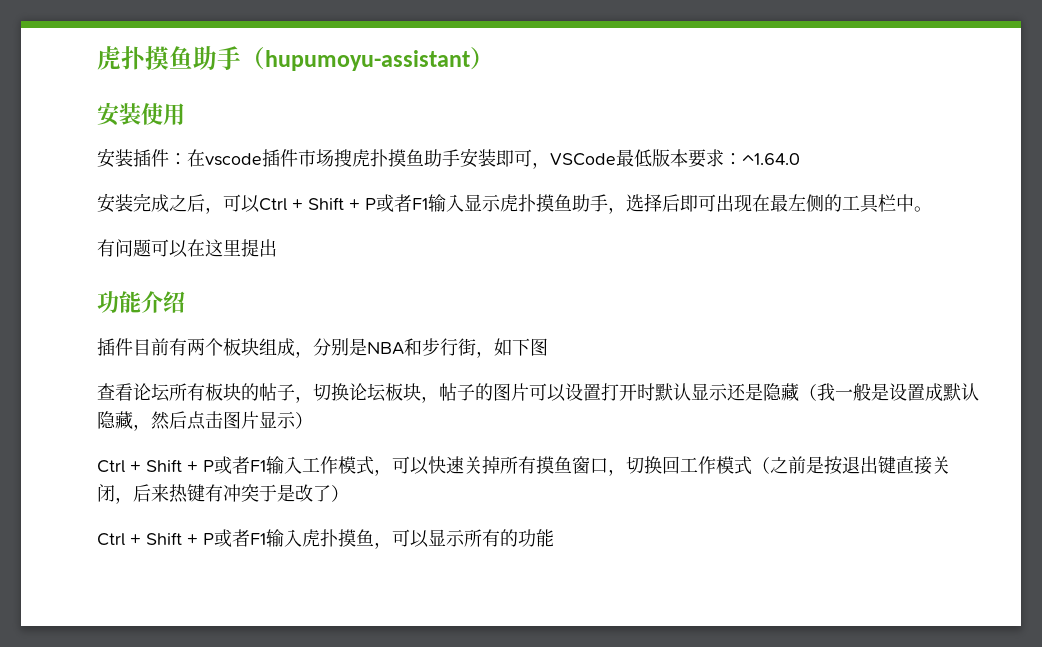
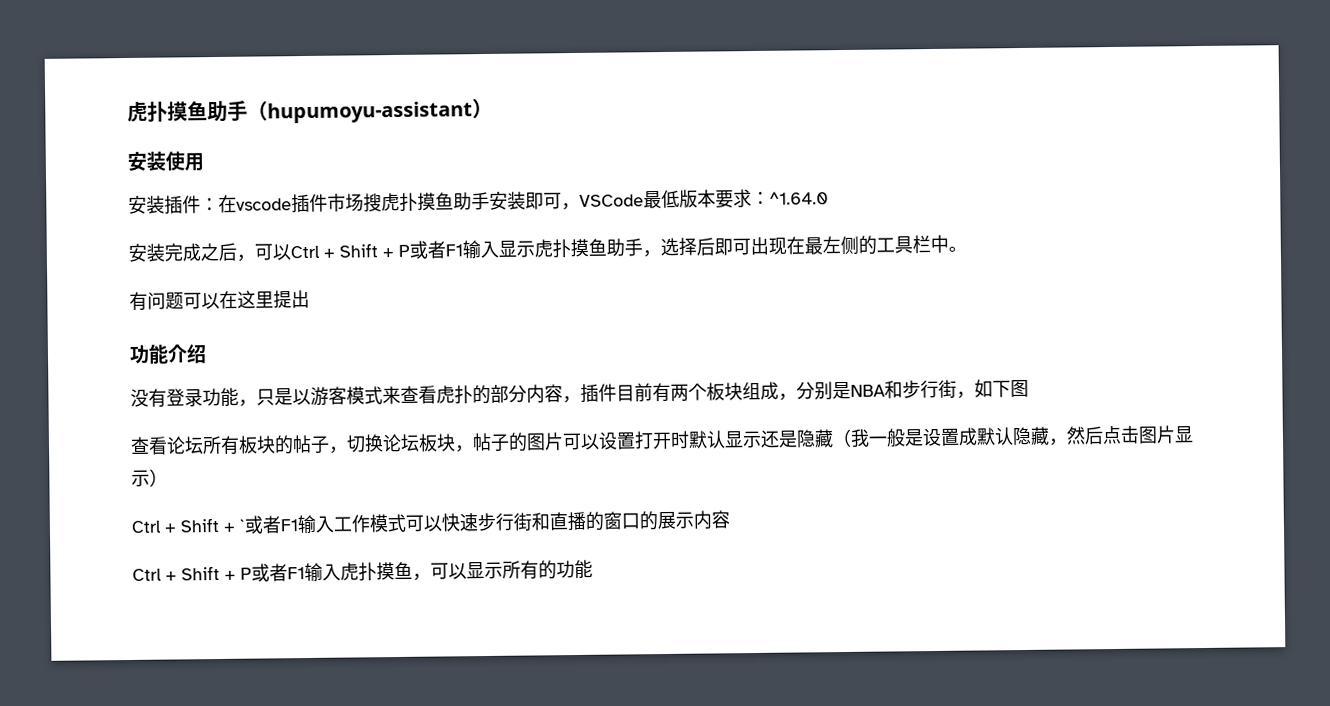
(185, 302) none -> [130,384,581,408] 没有登录功能，只是以游客模式来查看虎扑的部分内容，
[203,460,214,472] P -> [239,518,245,532] `
[374,469,392,476] ， -> (406, 523) none
[464,456,950,476] [97,484,349,504] 关掉所有摸鱼窗口，切换回工作模式（之前是按退出键直接关闭，后来热键有冲突于是改了） -> [477,510,730,532] 步行街和直播的窗口的展示内容

